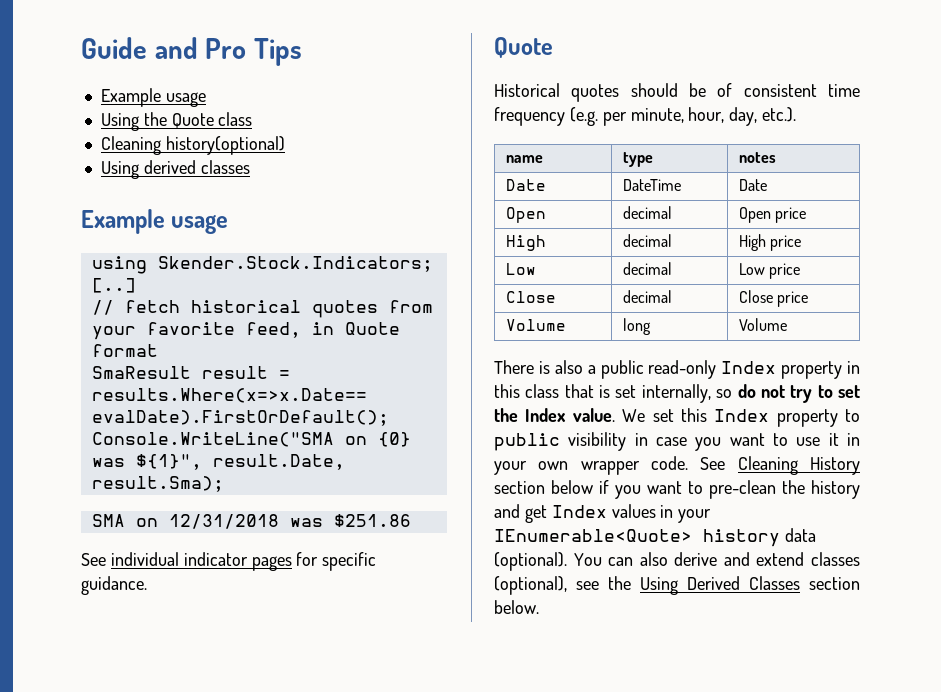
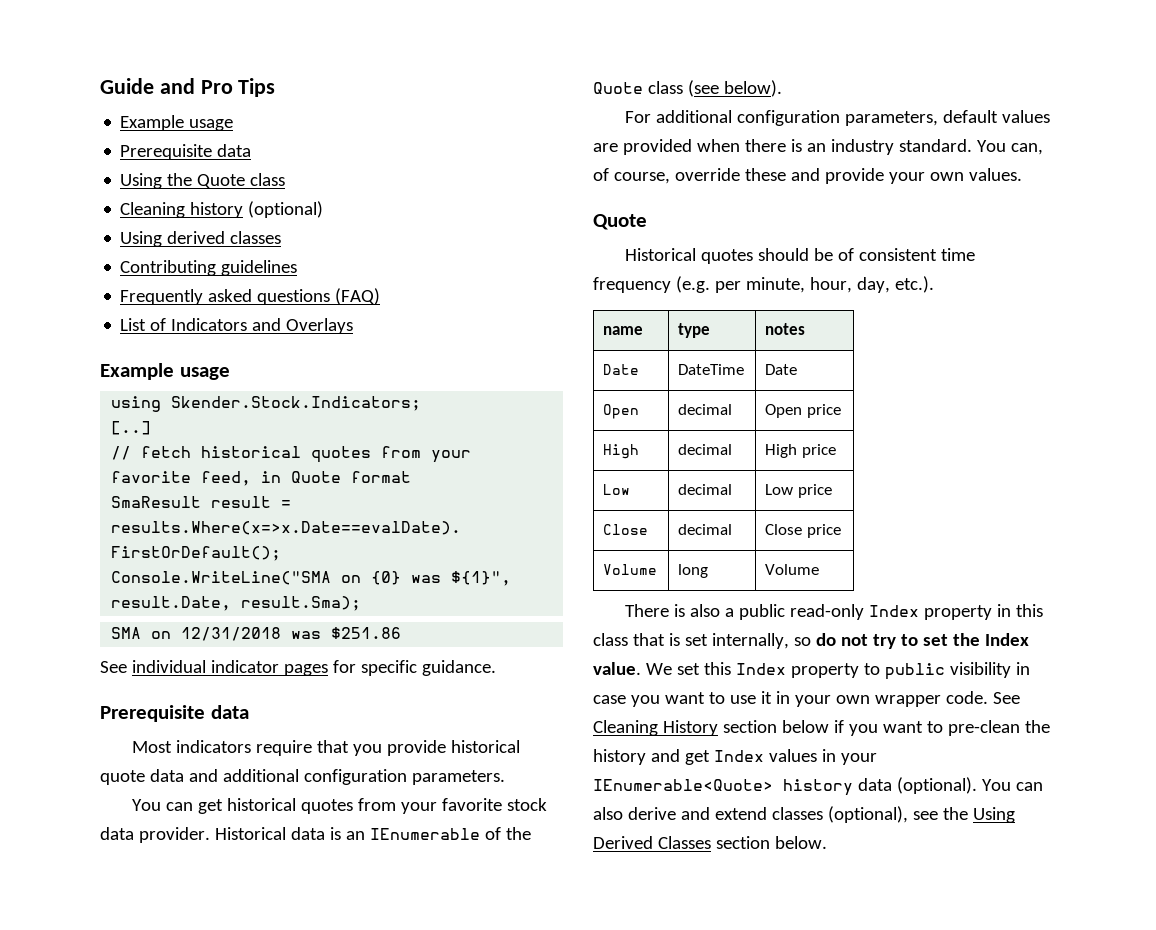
(206, 99) none -> [120,144,252,160] // Prerequisite data
[165,136,285,155] history(optional) -> [190,201,324,218] history (optional)
(250, 167) none -> [120,260,298,276] [120,288,381,305] [120,318,354,334] // Contributing guidelines // Frequently asked questions (FAQ) // List of Indicators and Overlays
(147, 585) none -> [100,705,249,722] [132,740,521,756] [100,769,505,785] [132,798,548,814] [100,827,531,843] [593,80,782,97] [625,110,1051,126] [593,139,1043,155] [593,168,1022,184] // Prerequisite data // Most indicators require that you provide historical quote data and additional configuration parameters. // You can get historical quotes from your favorite stock data provider. Historical data is an IEnumerable of the Quote class (see below). // For additional configuration parameters, default values are provided when there is an industry standard. You can, of course, override these and provide your own values.

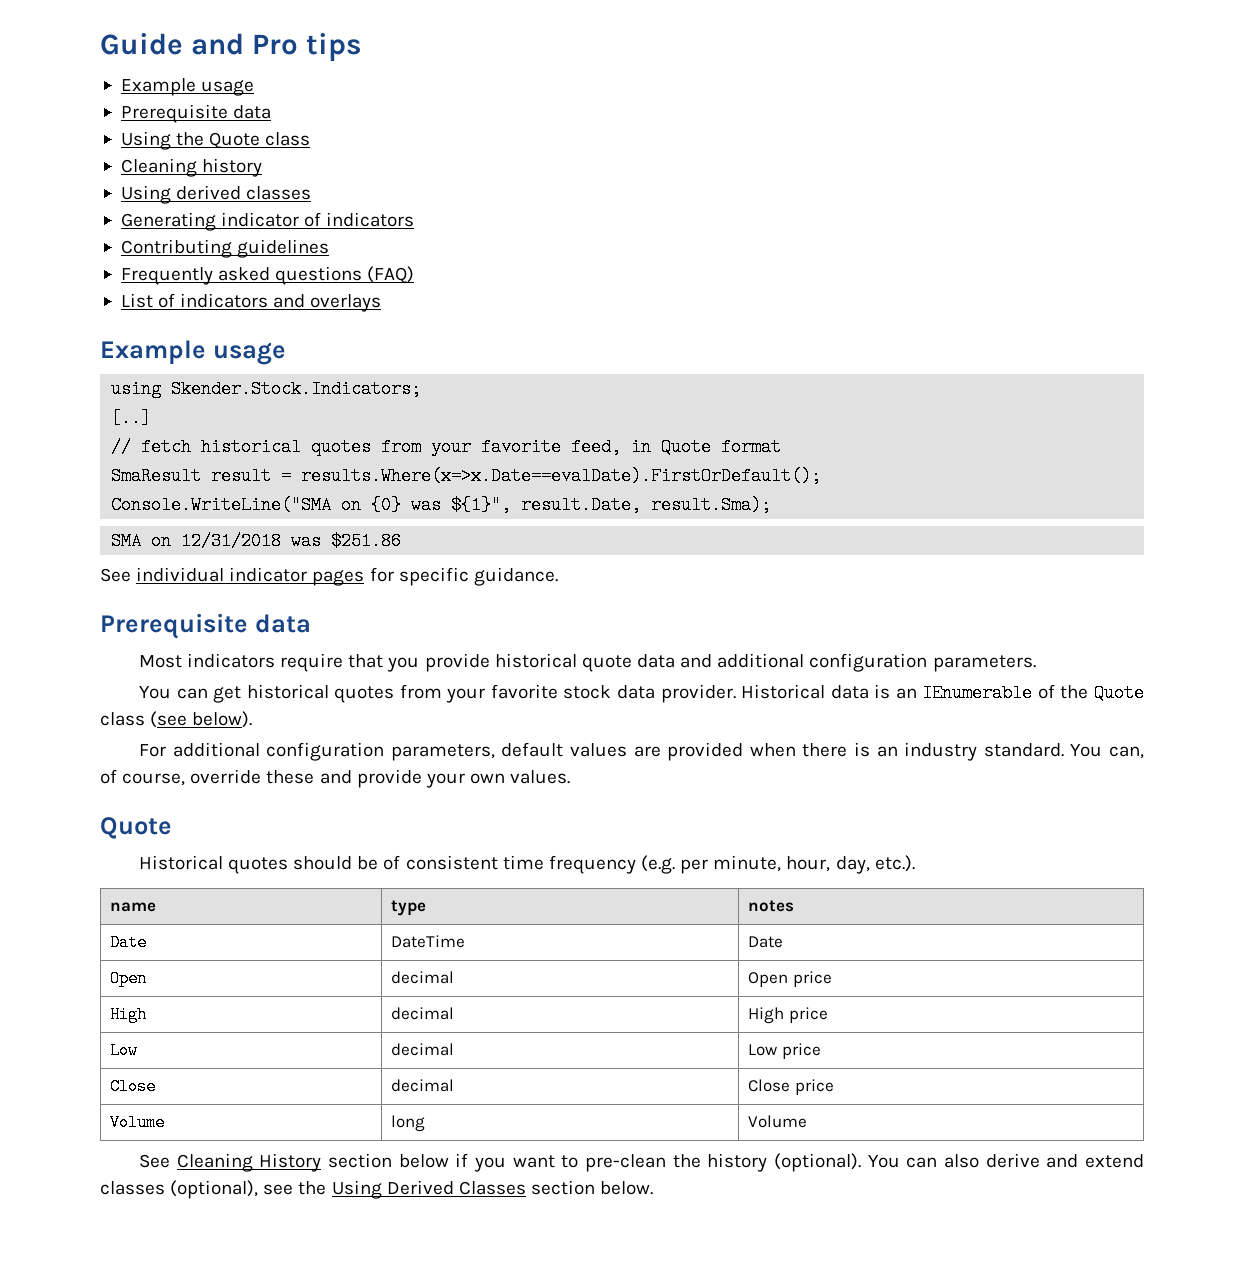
[238,78,276,97] Tips -> [305,33,362,61] tips
[248,201,324,218] (optional) -> (263, 167) none
(282, 237) none -> [120,212,415,231] // Generating indicator of indicators
[171,318,354,334] Indicators and Overlays -> [180,293,382,312] indicators and overlays
[625,604,1044,620] [593,633,1029,649] [593,662,1030,680] [593,691,988,707] There is also a public read-only Index property in this class that is set internally, so do not try to set the Index value. We set this Index property to public visibility in case you want to use it in your own wrapper code. -> (808, 1121) none
[650,749,877,765] [593,778,892,796] and get Index values in your IEnumerable<Quote> history data -> (768, 1162) none

